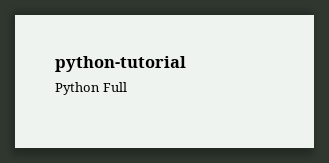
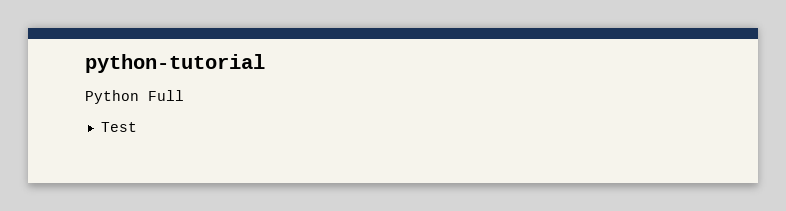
(127, 87) none -> [100,122,137,132] // Test

